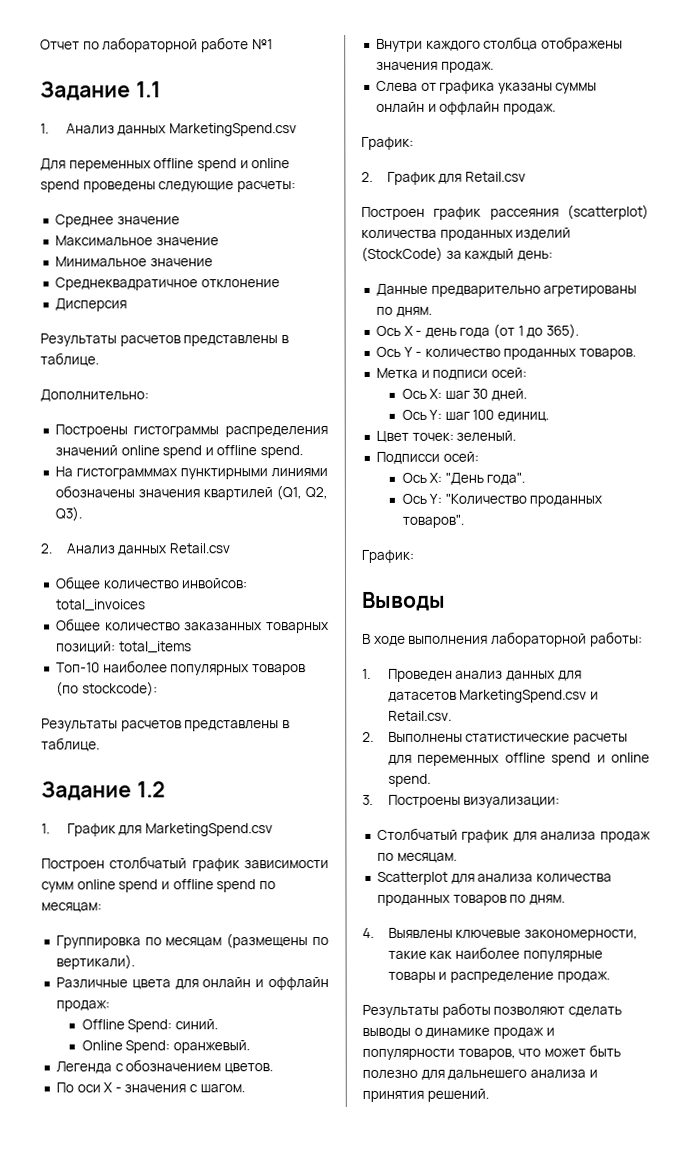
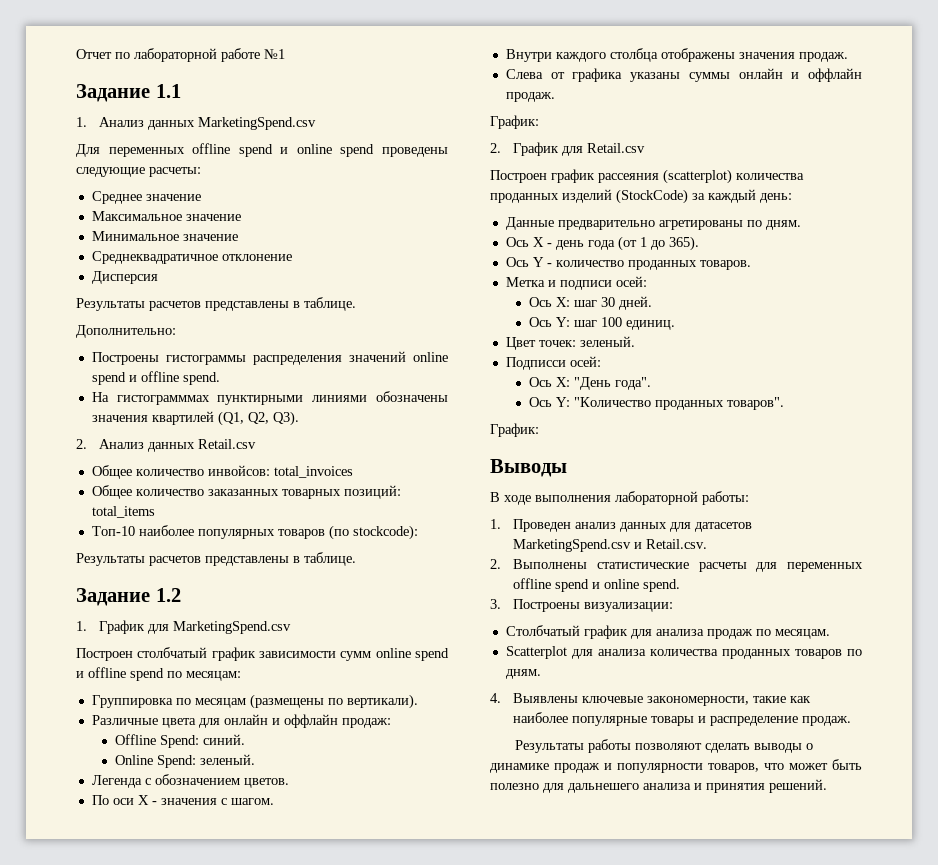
[172,1040,250,1054] оранжевый. -> [200,754,256,765] зеленый.

